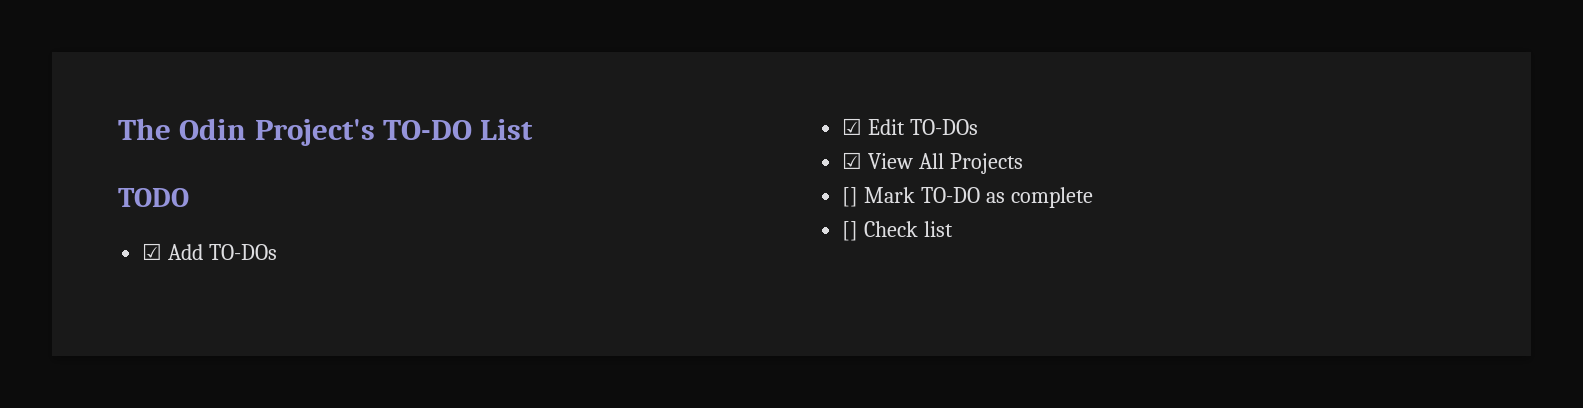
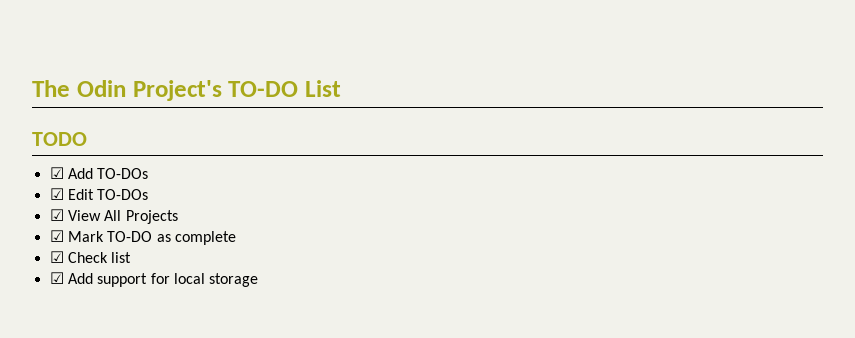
[842,187,859,207] [] -> [49,230,64,242] ☑
[842,221,859,241] [] -> [49,251,64,263] ☑
(954, 229) none -> [49,272,259,287] // ☑ Add support for local storage

